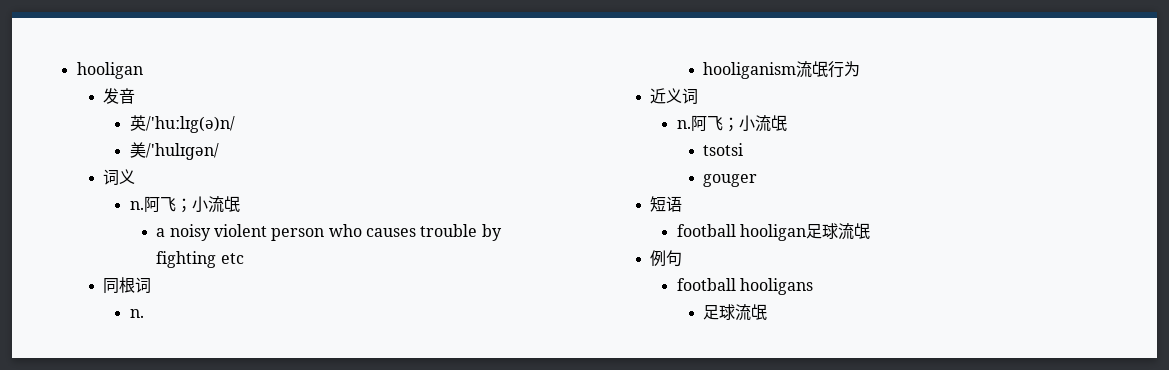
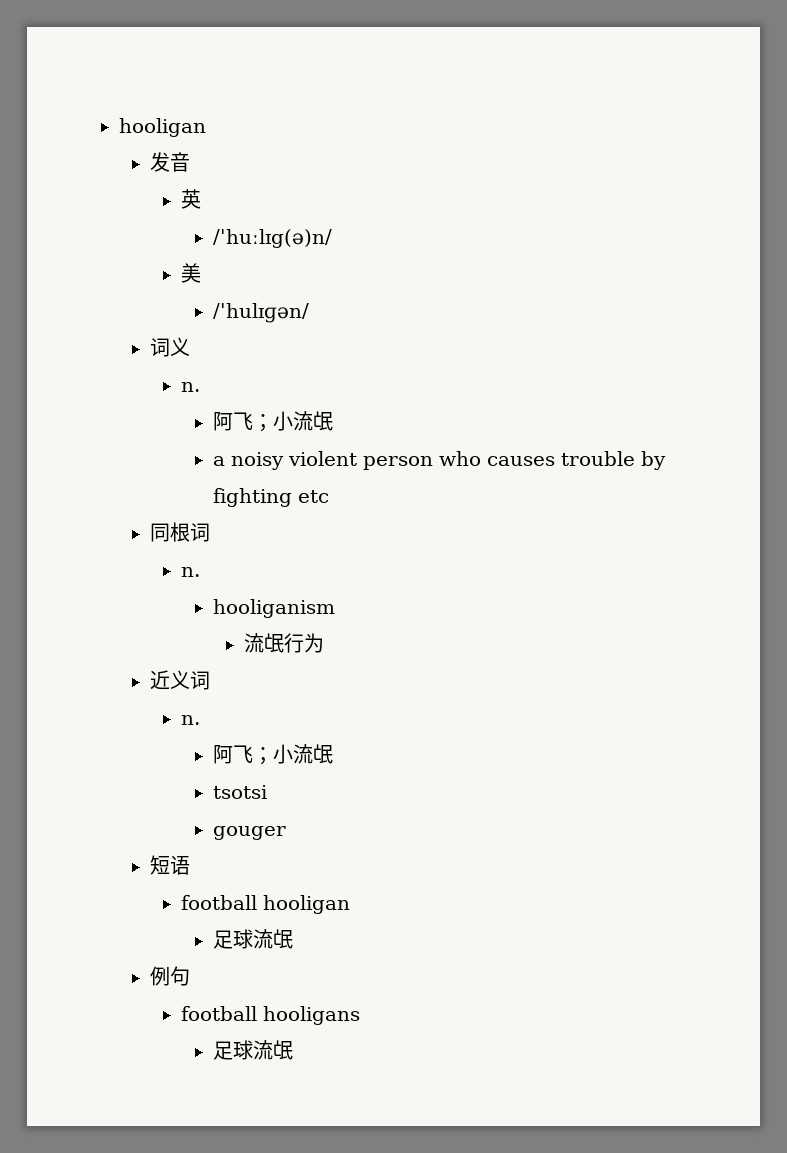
(146, 123) none -> (202, 199) //
(146, 150) none -> (202, 273) //
(144, 205) none -> (201, 387) //
(797, 70) none -> (335, 608) //
(691, 124) none -> (201, 720) //
(807, 232) none -> (351, 904) //

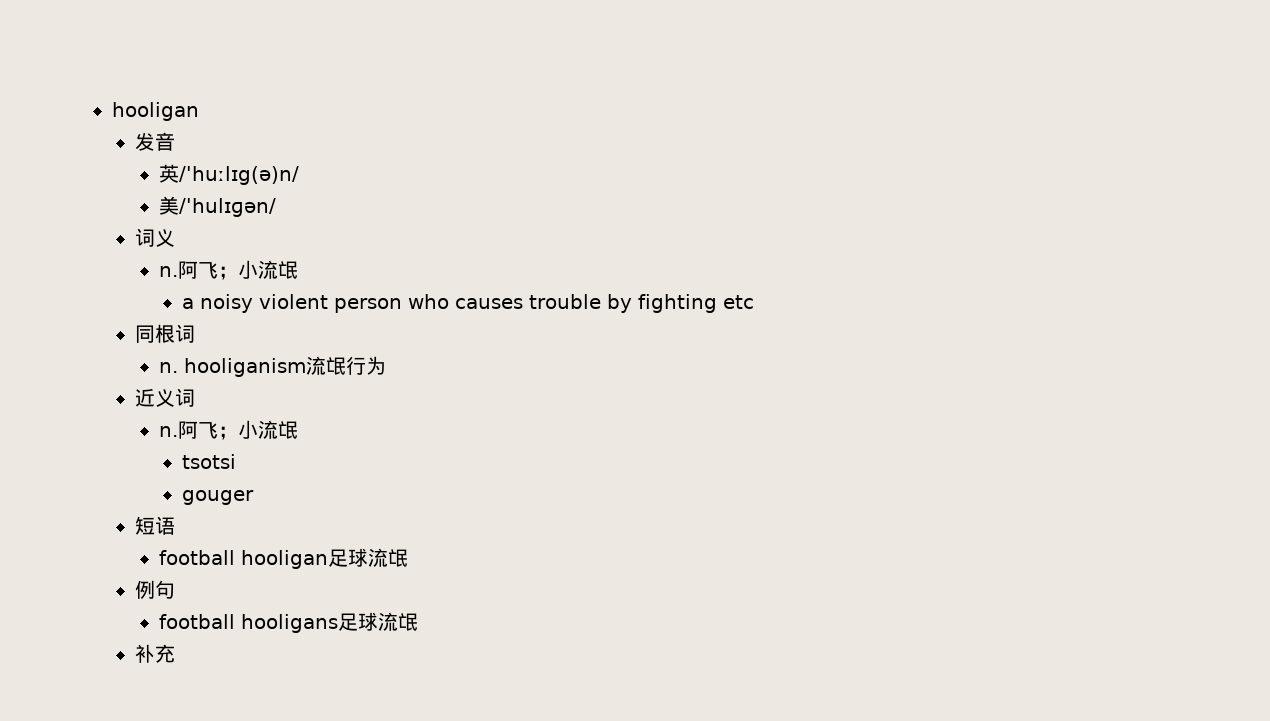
(202, 199) // -> (179, 173) none
(202, 273) // -> (179, 205) none
(201, 387) // -> (178, 271) none
(201, 572) // -> (178, 367) none
(335, 608) // -> (306, 367) none
(201, 720) // -> (178, 431) none
(351, 904) // -> (328, 559) none
[212,1040,293,1060] // 足球流氓 -> [337,612,418,631] [135,644,176,663] 足球流氓 // 补充

